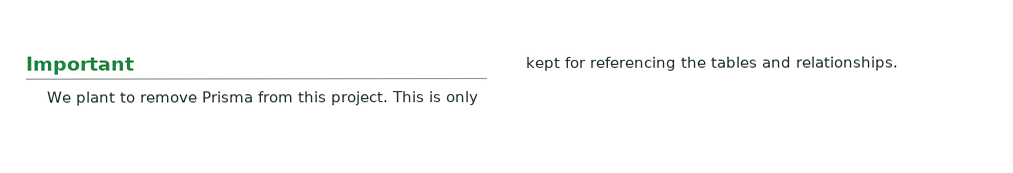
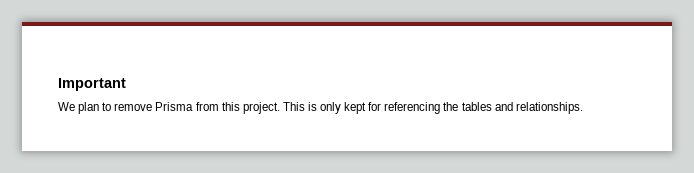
[75,91,116,106] plant -> [78,102,100,114] plan

